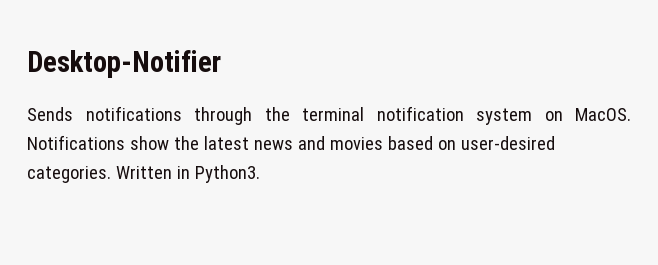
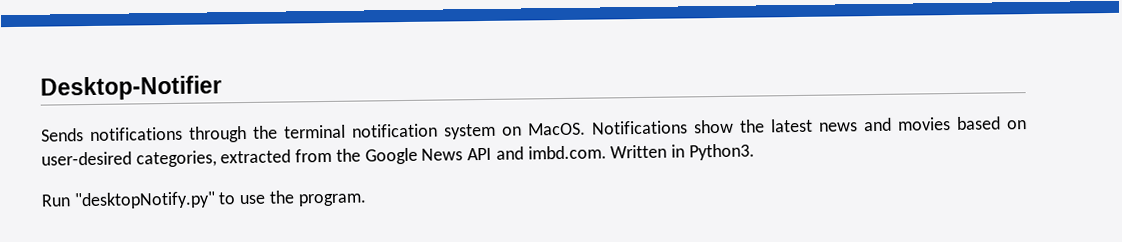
[27,165,260,183] categories. Written in Python3. -> [135,143,755,168] [41,190,367,210] categories, extracted from the Google News API and imbd.com. Written in Python3. // Run "desktopNotify.py" to use the program.

